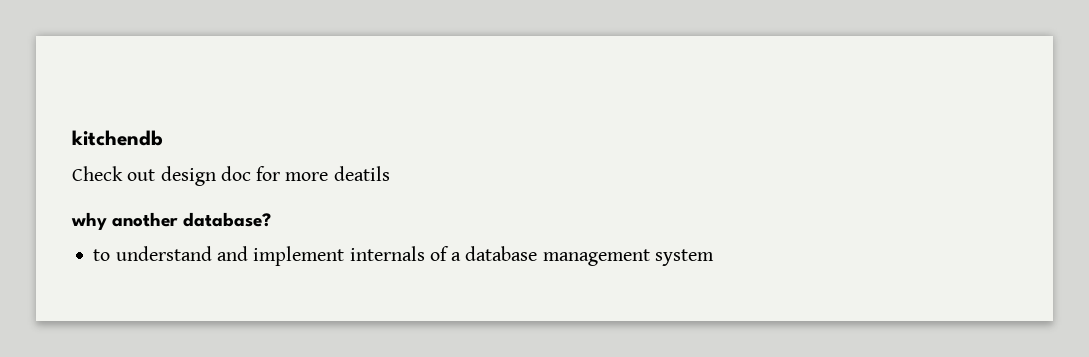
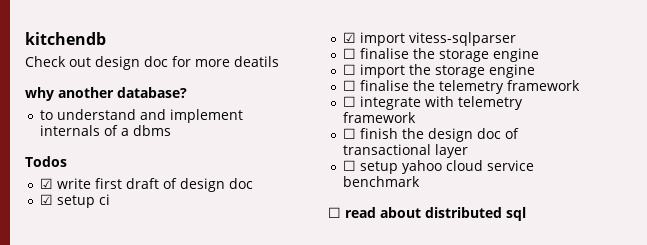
[465,246,714,266] database management system -> [132,125,171,136] [25,156,67,167] [39,178,253,192] [39,194,110,208] [342,32,516,46] [342,48,539,62] [342,64,535,78] [342,80,580,94] [342,96,523,110] [342,112,416,123] [342,128,519,142] [342,144,468,158] [342,160,534,174] [342,176,420,187] [328,207,526,221] dbms // Todos // ☑ write first draft of design doc // ☑ setup ci // ☑ import vitess-sqlparser // ☐ finalise the storage engine // ☐ import the storage engine // ☐ finalise the telemetry framework // ☐ integrate with telemetry framework // ☐ finish the design doc of transactional layer // ☐ setup yahoo cloud service benchmark // ☐ read about distributed sql

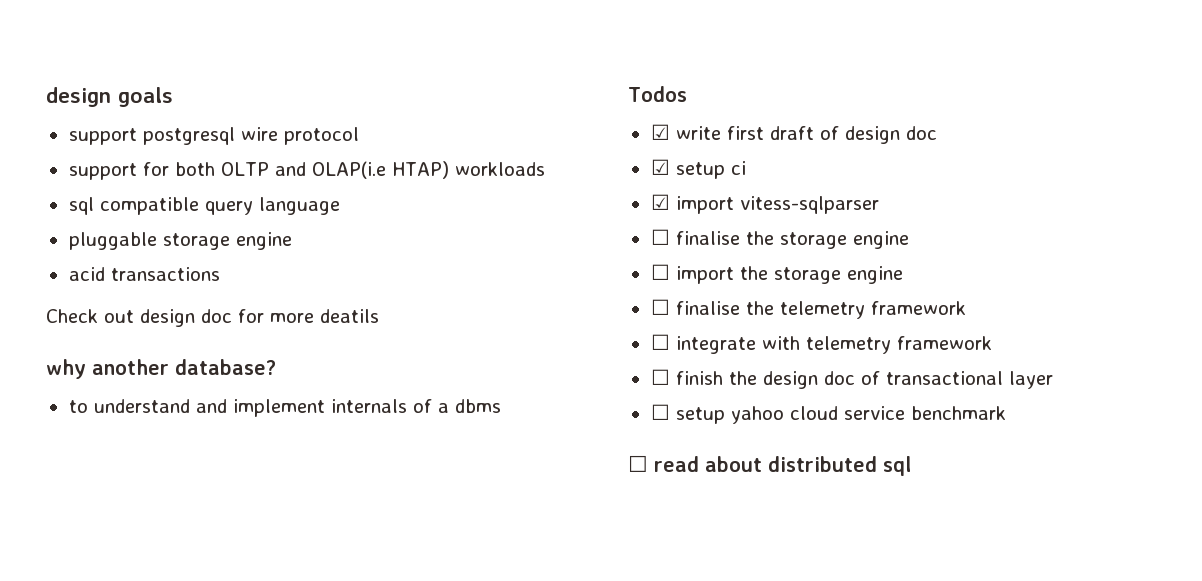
[25,32,106,45] kitchendb -> [46,87,173,107] [68,127,359,145] [68,161,545,180] [68,197,340,215] [68,232,292,250] [68,267,220,281] design goals // support postgresql wire protocol // support for both OLTP and OLAP(i.e HTAP) workloads // sql compatible query language // pluggable storage engine // acid transactions

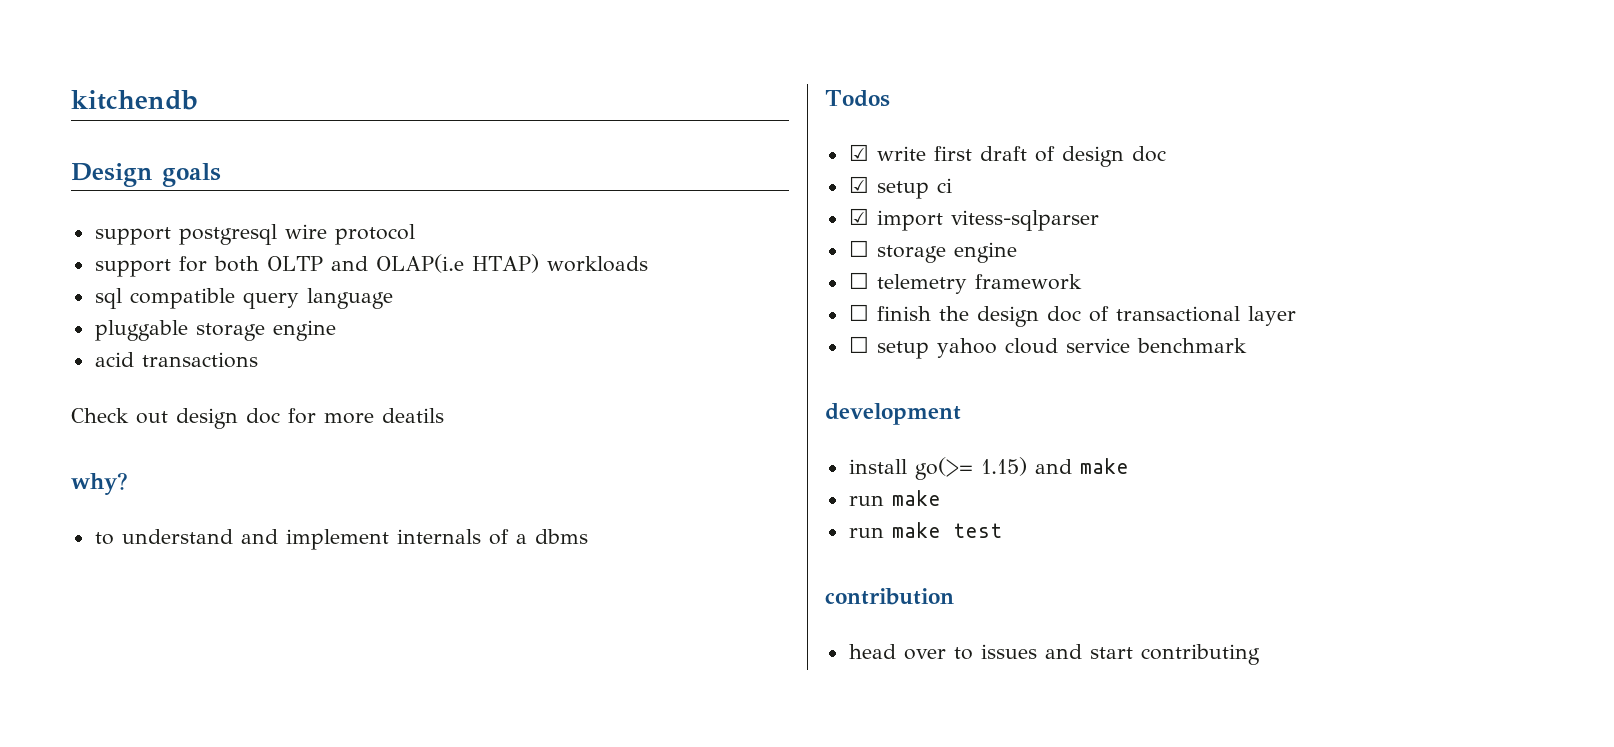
[46,87,111,107] design -> [71,90,198,110] [71,163,152,187] kitchendb // Design
[46,359,276,379] why another database? -> [71,472,128,495] why?
[675,231,909,249] [650,264,903,284] [650,299,966,319] [650,334,800,354] finalise the storage engine // ☐ import the storage engine // ☐ finalise the telemetry framework // ☐ integrate with -> [876,242,1017,263] [848,272,869,289] storage engine // ☐
[628,455,911,476] ☐ read about distributed sql -> [825,403,961,425] [848,457,1129,480] [848,490,941,506] [848,522,1002,538] [825,588,954,605] [848,644,1260,665] development // install go(>= 1.15) and make // run make // run make test // contribution // head over to issues and start contributing

